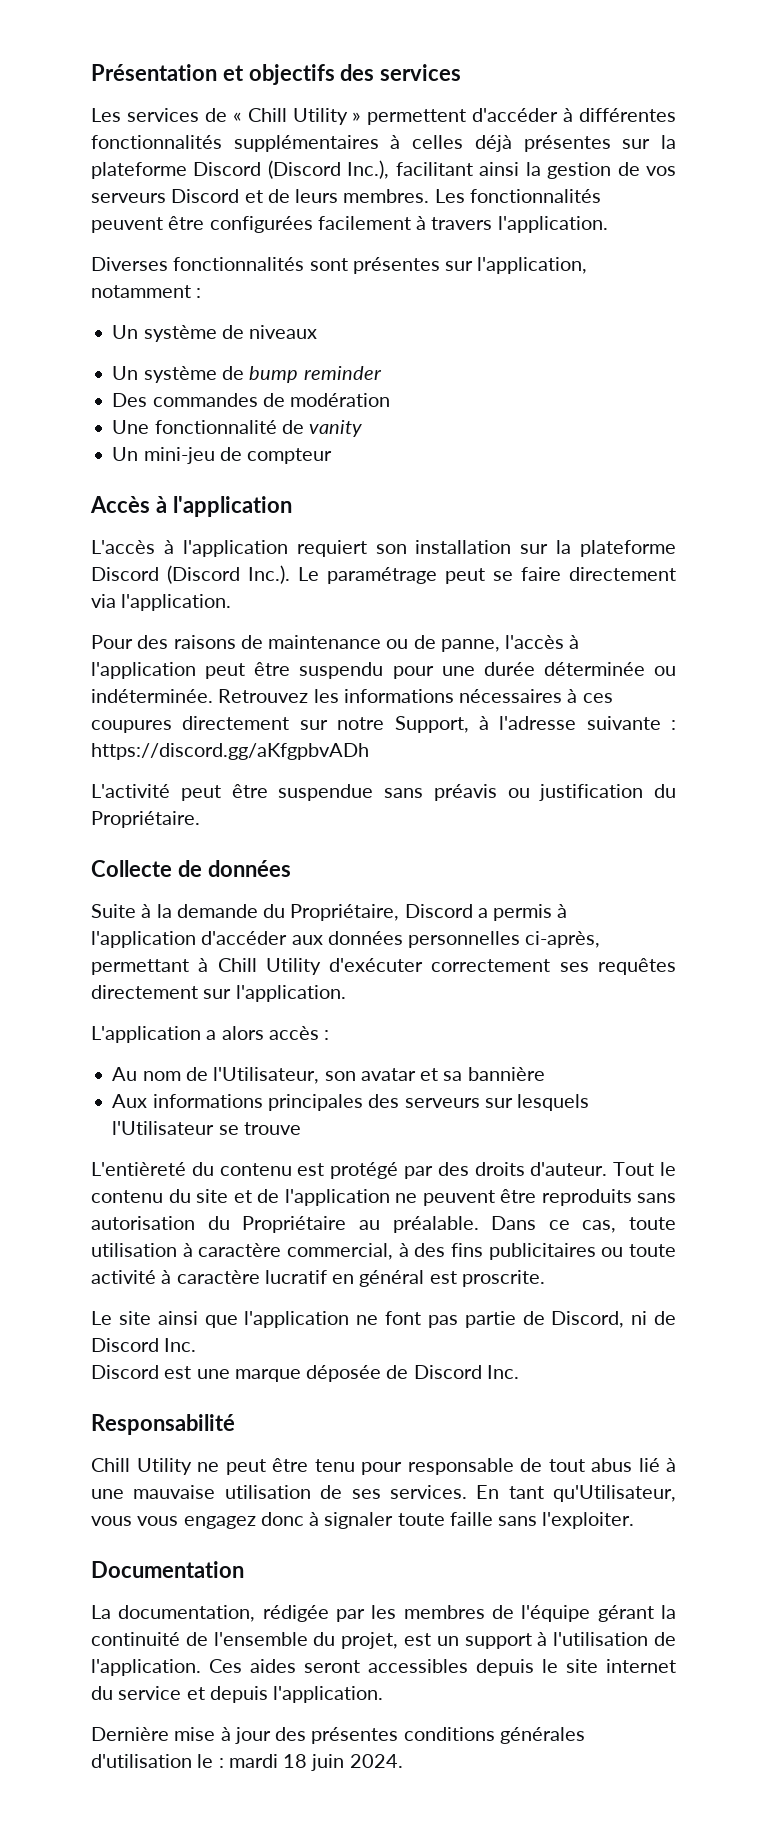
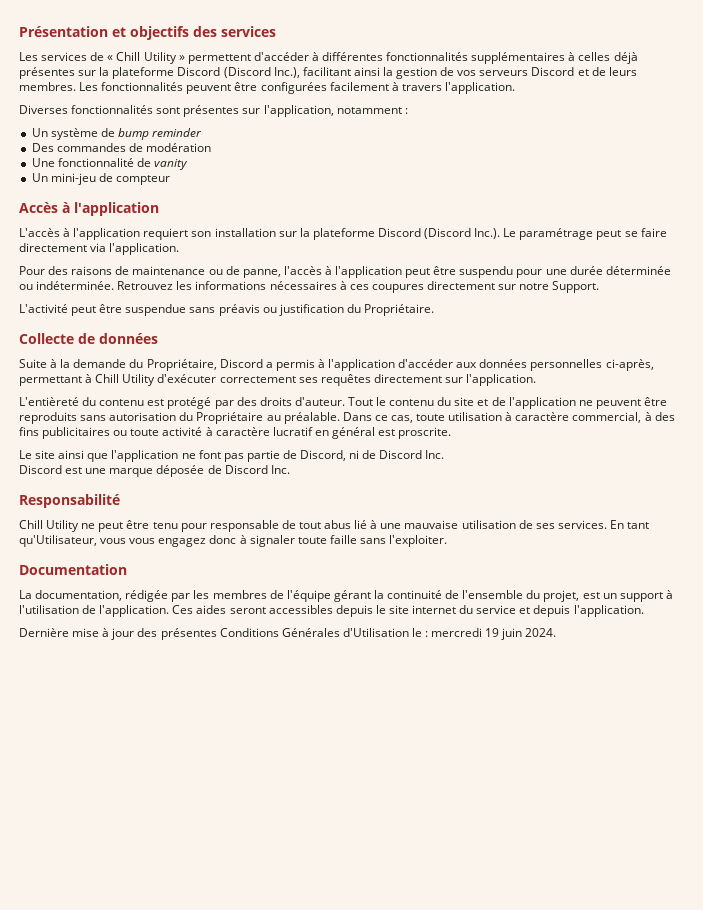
[112,325,318,342] // Un système de niveaux -> (408, 111) none
[394,716,676,733] [91,743,369,760] Support, à l'adresse suivante : https://discord.gg/aKfgpbvADh -> [552,281,600,293] Support.
[91,1026,330,1043] [112,1067,545,1084] [112,1094,590,1111] [112,1121,301,1135] // L'application a alors accès : // Au nom de l'Utilisateur, son avatar et sa bannière // Aux informations principales des serveurs sur lesquels l'Utilisateur se trouve -> (537, 380) none
[403,1727,585,1744] [91,1754,308,1768] conditions générales d'utilisation le : mardi 18 -> [219,628,500,637] Conditions Générales d'Utilisation le : mercredi 19

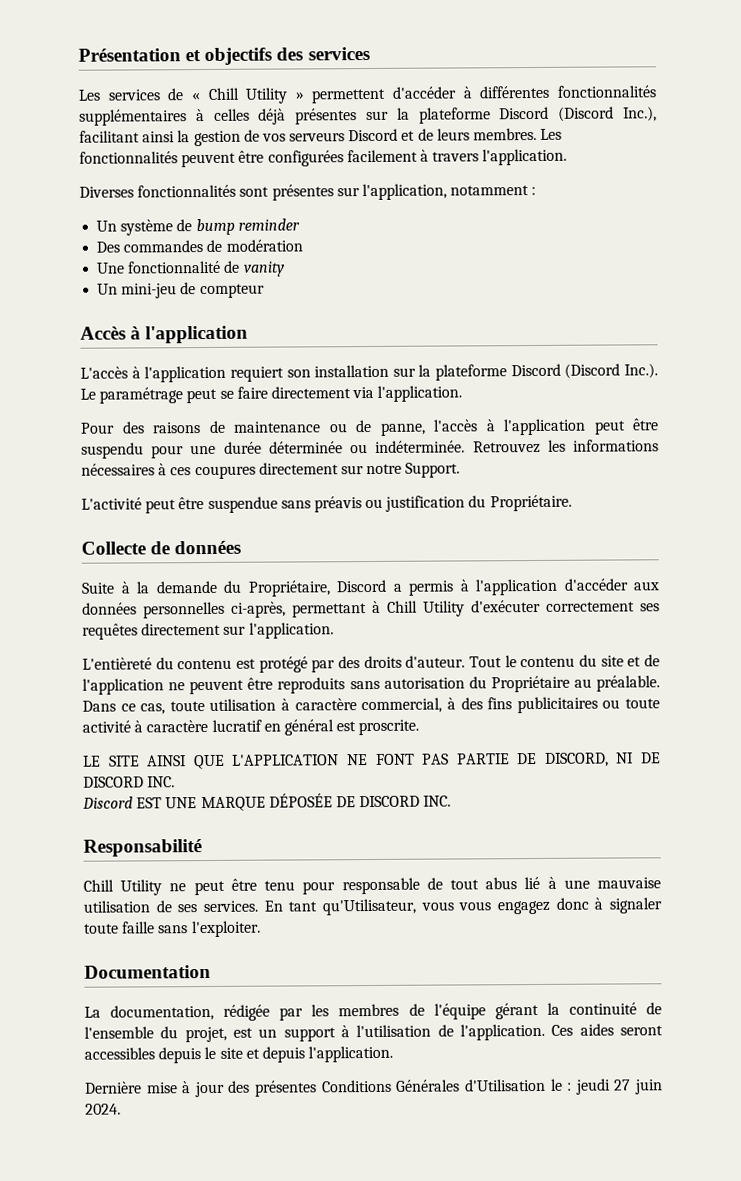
[19,450,445,462] [19,465,290,477] Le site ainsi que l'application ne font pas partie de Discord, ni de Discord Inc. // Discord est une marque déposée de Discord Inc. -> [83,752,661,770] [83,776,176,788] [82,793,452,812] LE SITE AINSI QUE L'APPLICATION NE FONT PAS PARTIE DE DISCORD, NI DE DISCORD INC. // Discord EST UNE MARQUE DÉPOSÉE DE DISCORD INC.
[412,605,517,614] internet du service -> (243, 1053) none
[431,628,500,637] mercredi 19 -> [574,1078,632,1095] jeudi 27

